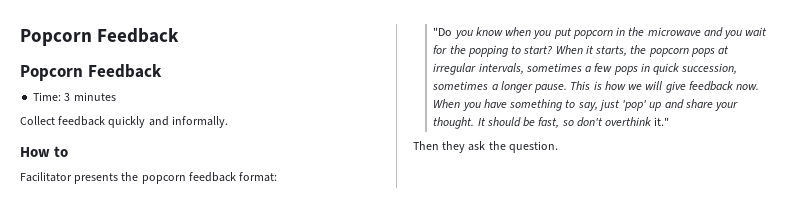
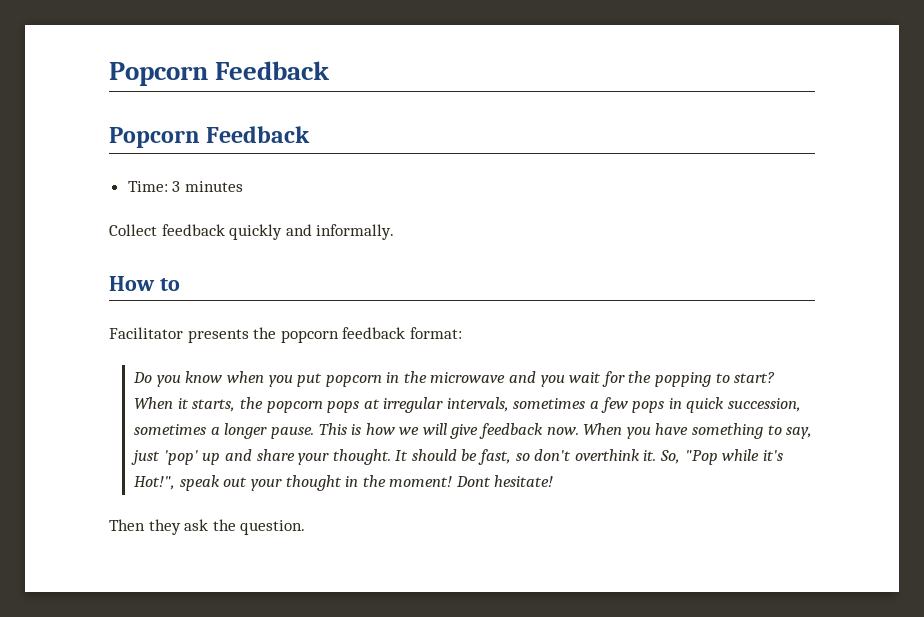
[433,27,453,36] "Do -> [133,372,153,383] Do
[654,117,670,126] it." -> [643,449,783,465] [134,475,554,491] it. So, "Pop while it's Hot!", speak out your thought in the moment! Dont hesitate!

